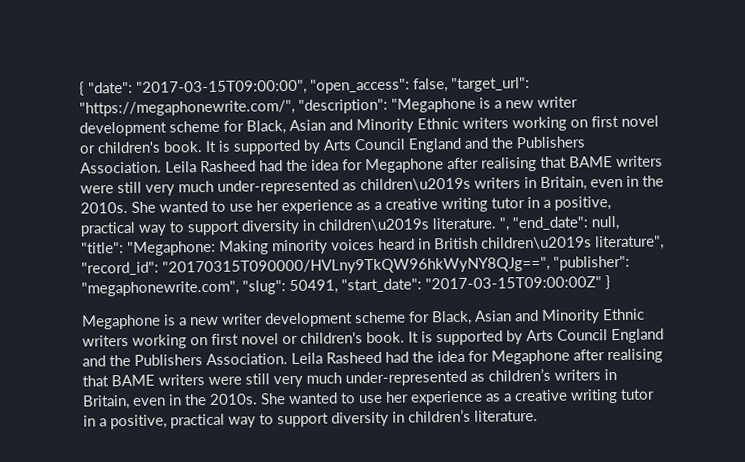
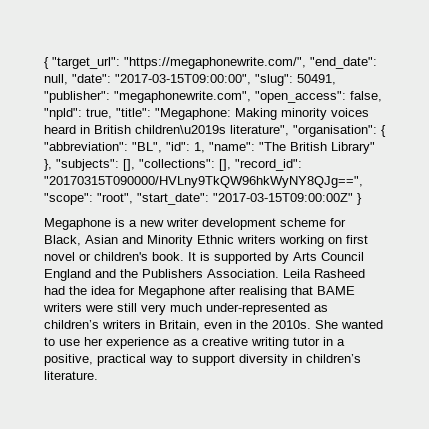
[79,77,530,96] [79,96,578,117] [79,115,659,137] [79,136,585,155] [80,155,663,174] [80,175,664,196] [80,196,611,215] [80,215,620,237] { "date": "2017-03-15T09:00:00", "open_access": false, "target_url": "https://megaphonewrite.com/", "description": "Megaphone is a new writer development scheme for Black, Asian and Minority Ethnic writers working on first novel or children's book. It is supported by Arts Council England and the Publishers Association. Leila Rasheed had the idea for Megaphone after realising that BAME writers were still very much under-represented as children\u2019s writers in Britain, even in the 2010s. She wanted to use her experience as a creative writing tutor in a positive, practical way to support diversity in children\u2019s literature. ", "end_date": null, -> [44,57,377,69] [44,74,336,86] [44,91,382,103] [44,108,112,120] { "target_url": "https://megaphonewrite.com/", "end_date": null, "date": "2017-03-15T09:00:00", "slug": 50491, "publisher": "megaphonewrite.com", "open_access": false, "npld": true,
[81,255,630,276] [81,279,338,297] "record_id": "20170315T090000/HVLny9TkQW96hkWyNY8QJg==", "publisher": "megaphonewrite.com", "slug": 50491, -> [293,125,386,137] [44,142,375,154] [44,159,302,171] [44,176,363,188] [44,193,133,205] "organisation": { "abbreviation": "BL", "id": 1, "name": "The British Library" }, "subjects": [], "collections": [], "record_id": "20170315T090000/HVLny9TkQW96hkWyNY8QJg==", "scope": "root",

